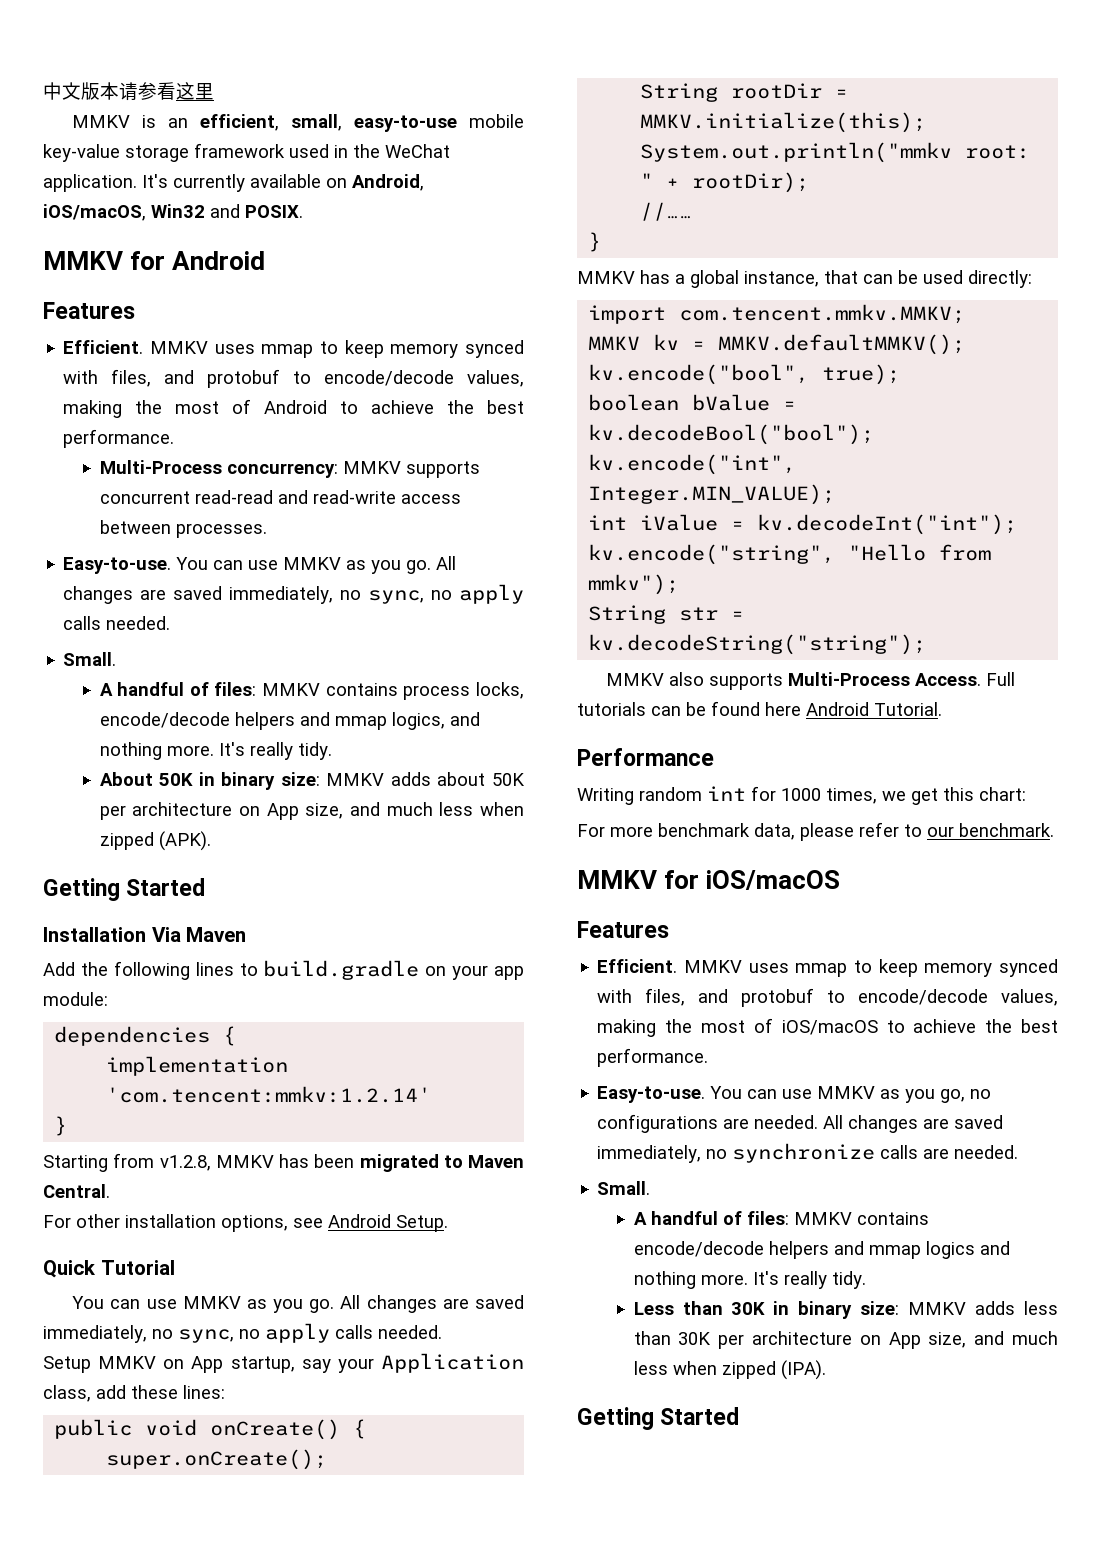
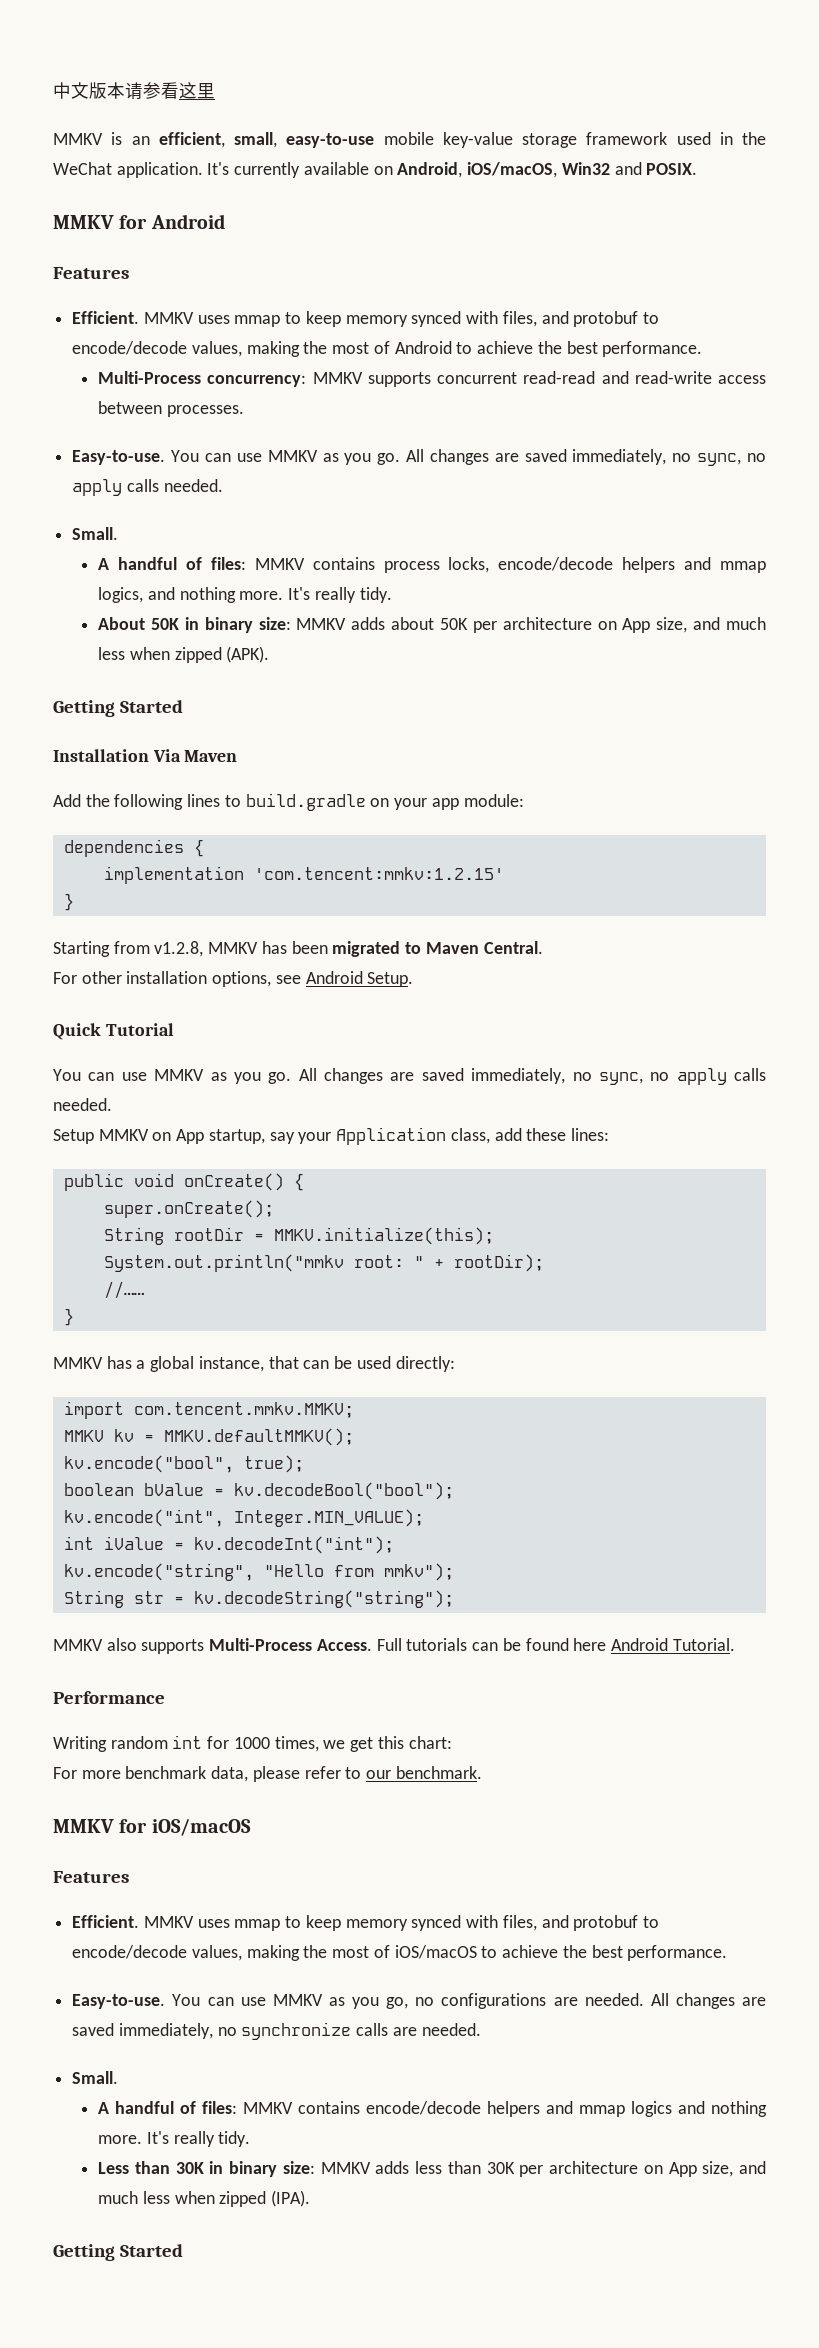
[106,1086,432,1103] 'com.tencent:mmkv:1.2.14' -> [253,867,504,880] 'com.tencent:mmkv:1.2.15'

